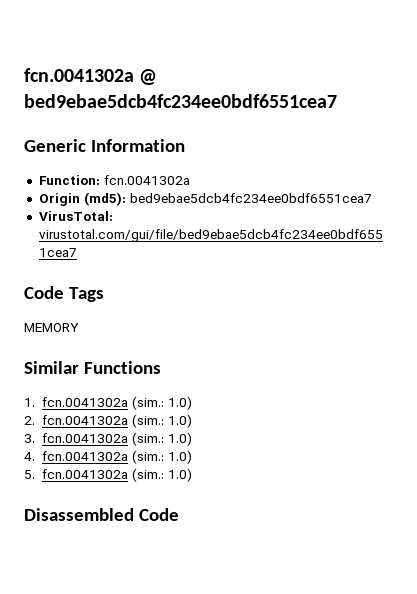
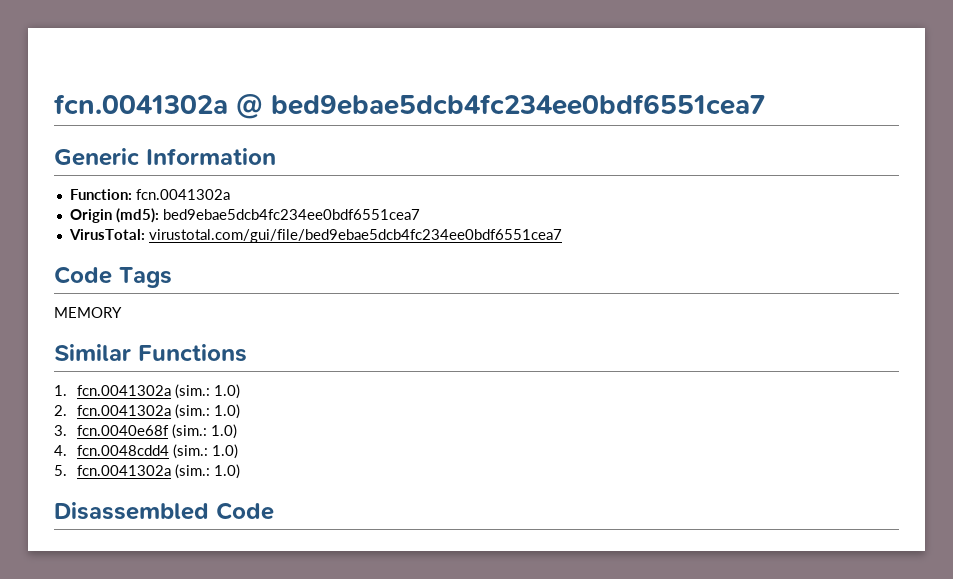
[41,433,128,443] fcn.0041302a -> [76,425,169,436] fcn.0040e68f
[41,451,128,461] fcn.0041302a -> [76,445,169,456] fcn.0048cdd4

